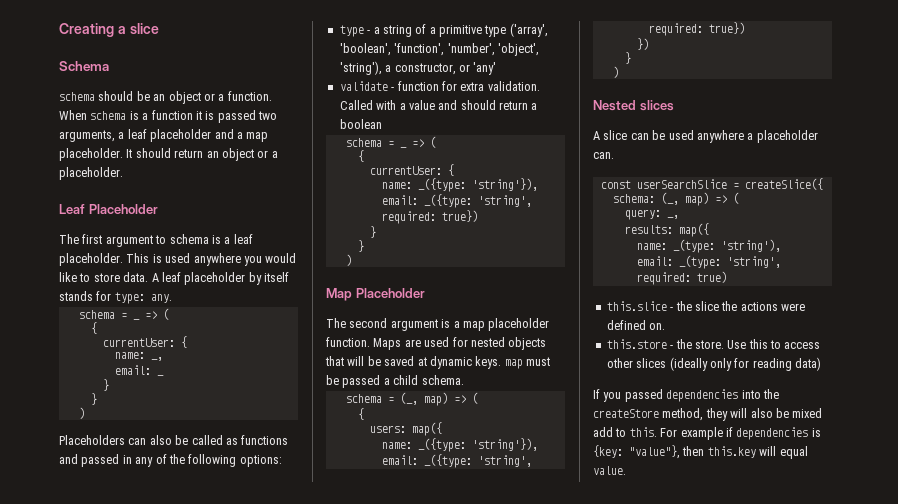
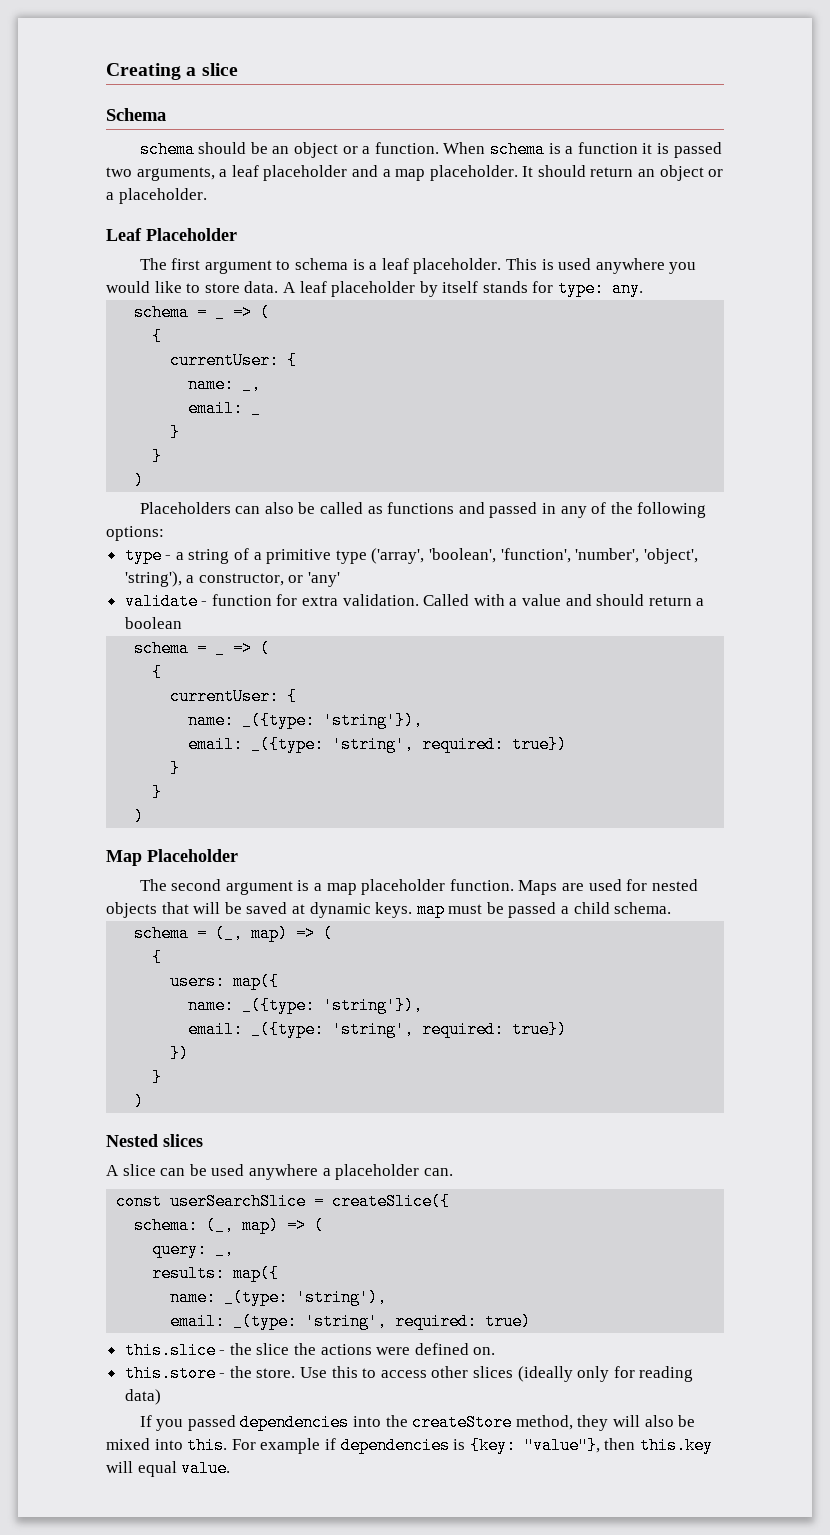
[593,427,627,437] add to -> [154,1439,183,1450] into

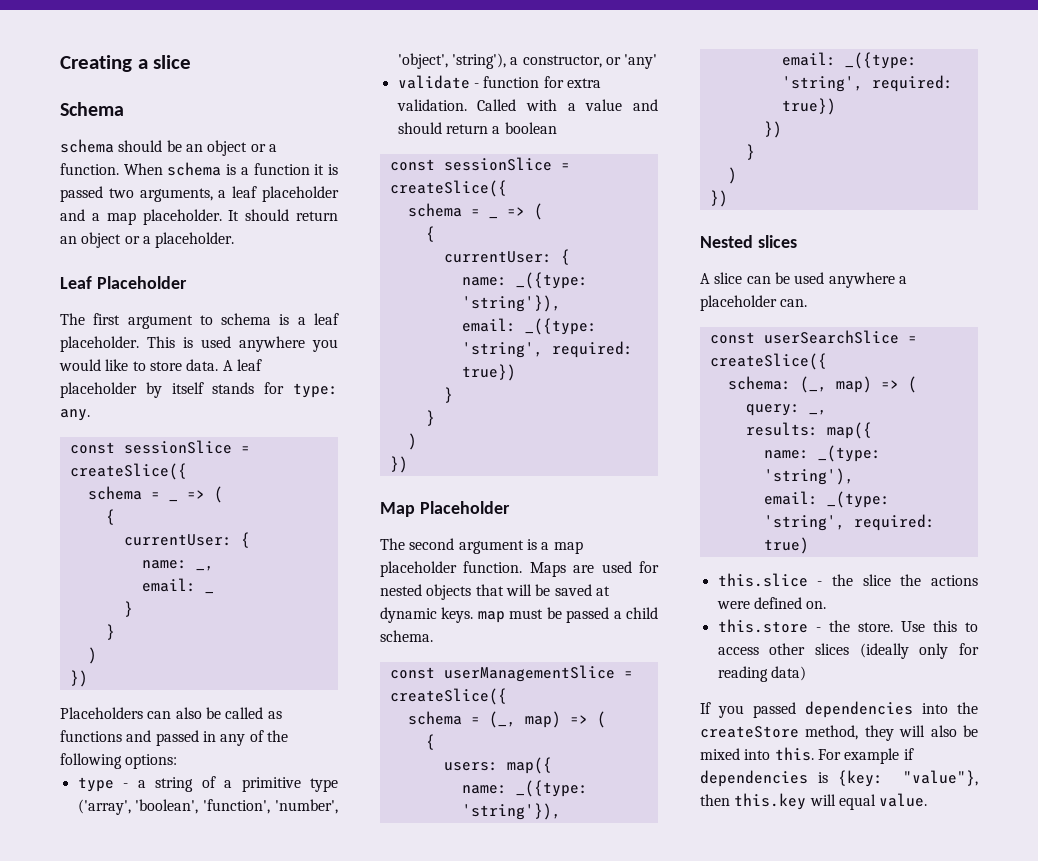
(644, 288) none -> [69,440,250,454] [69,463,187,480] // const sessionSlice = createSlice({
(145, 480) none -> [69,670,88,687] // })
(182, 623) none -> [389,157,570,171] [389,180,507,197] // const sessionSlice = createSlice({
(145, 816) none -> [389,456,408,473] // })
(672, 908) none -> [389,665,633,682] [389,688,507,705] // const userManagementSlice = createSlice({
(145, 1101) none -> [709,190,728,207] // })

